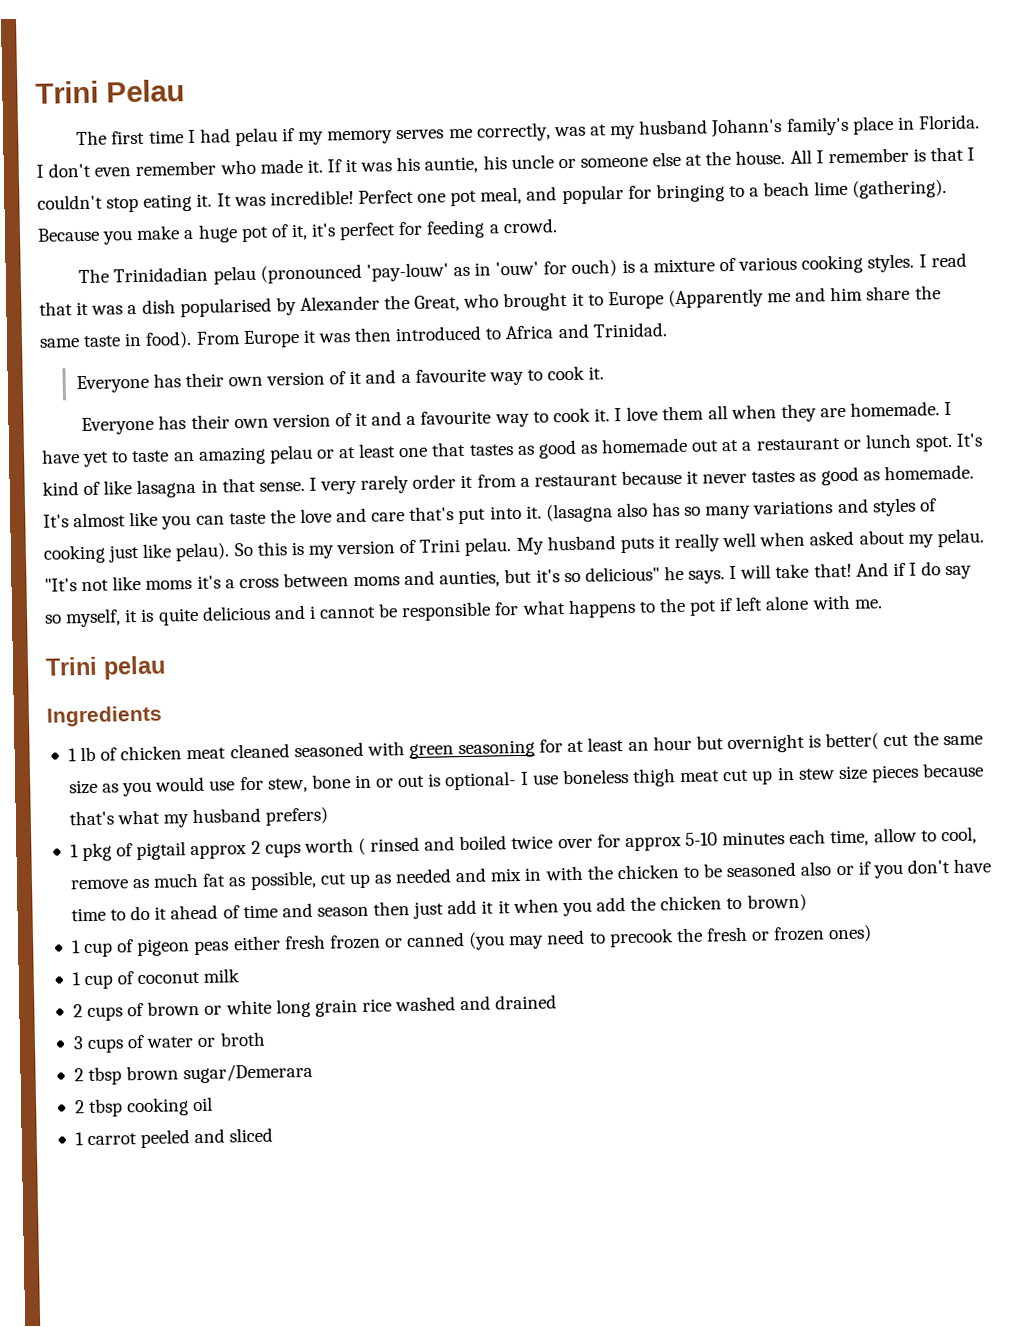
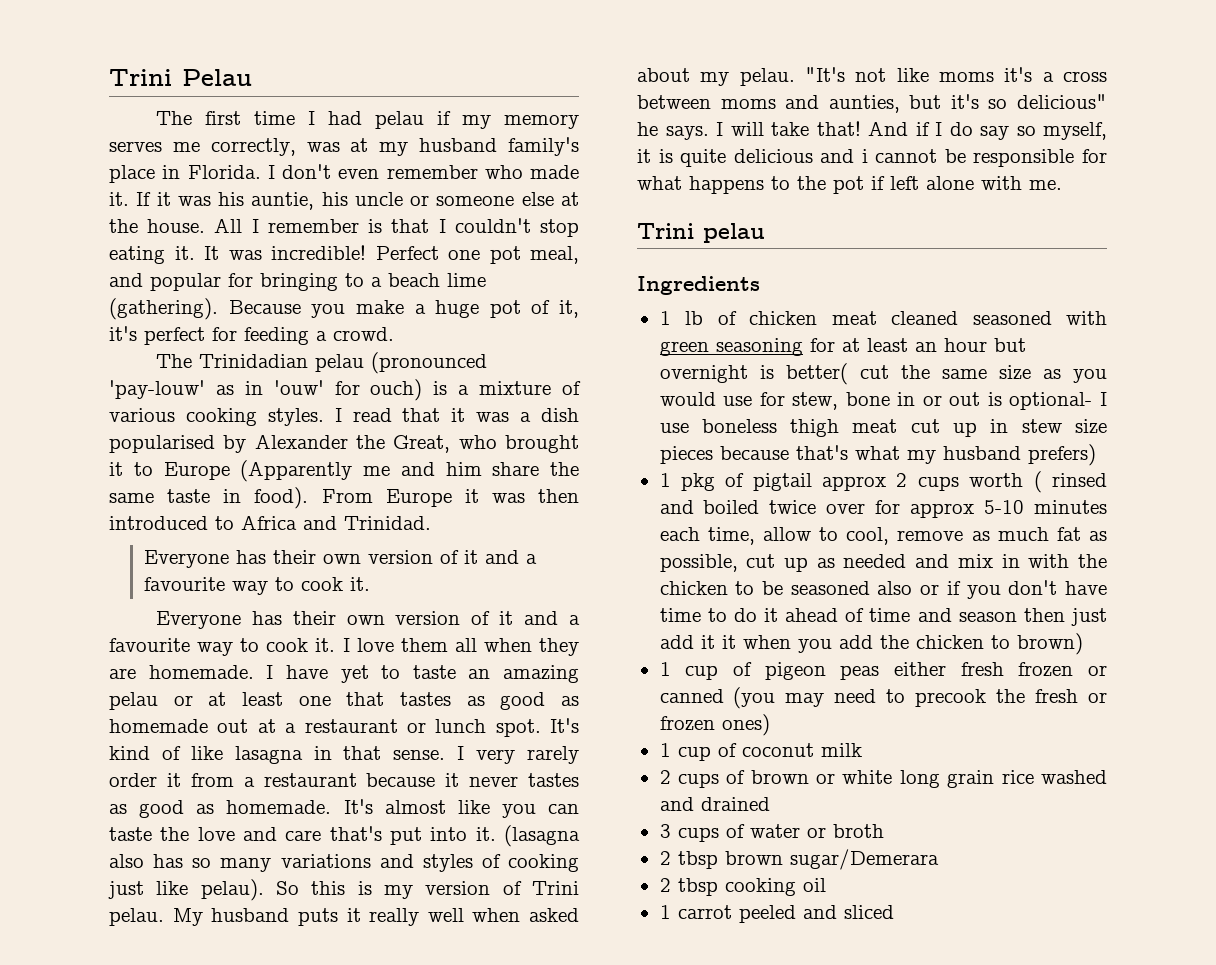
[710,118,783,138] Johann's -> (498, 145) none

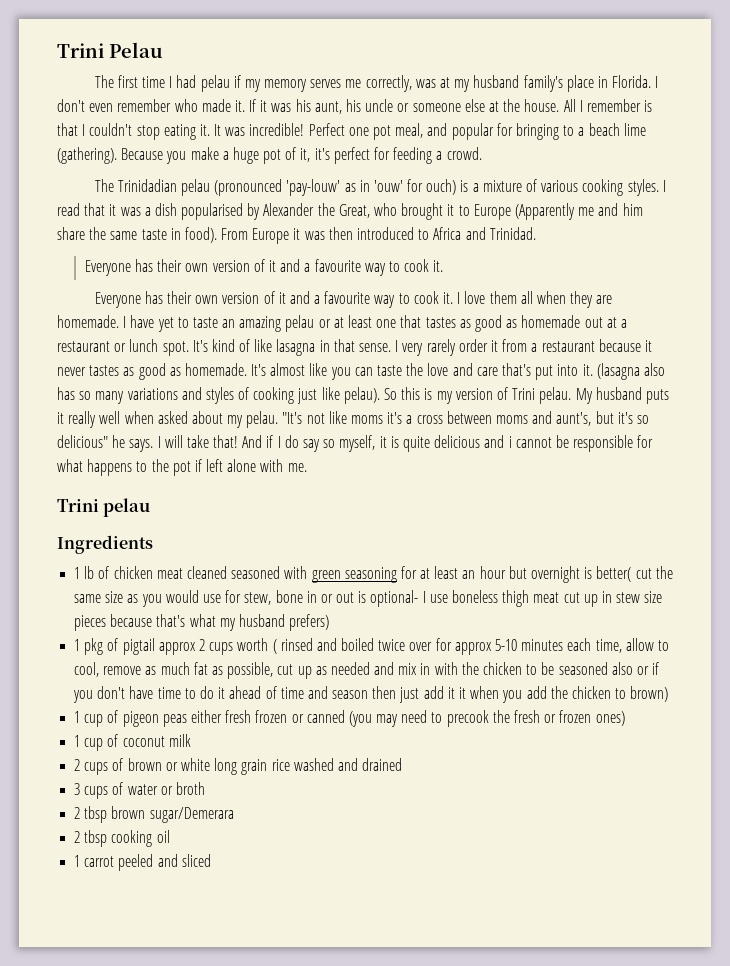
[251,192,315,210] auntie, -> [314,101,342,114] aunt,
[828,95,900,113] aunties, -> [556,412,592,426] aunt's,

